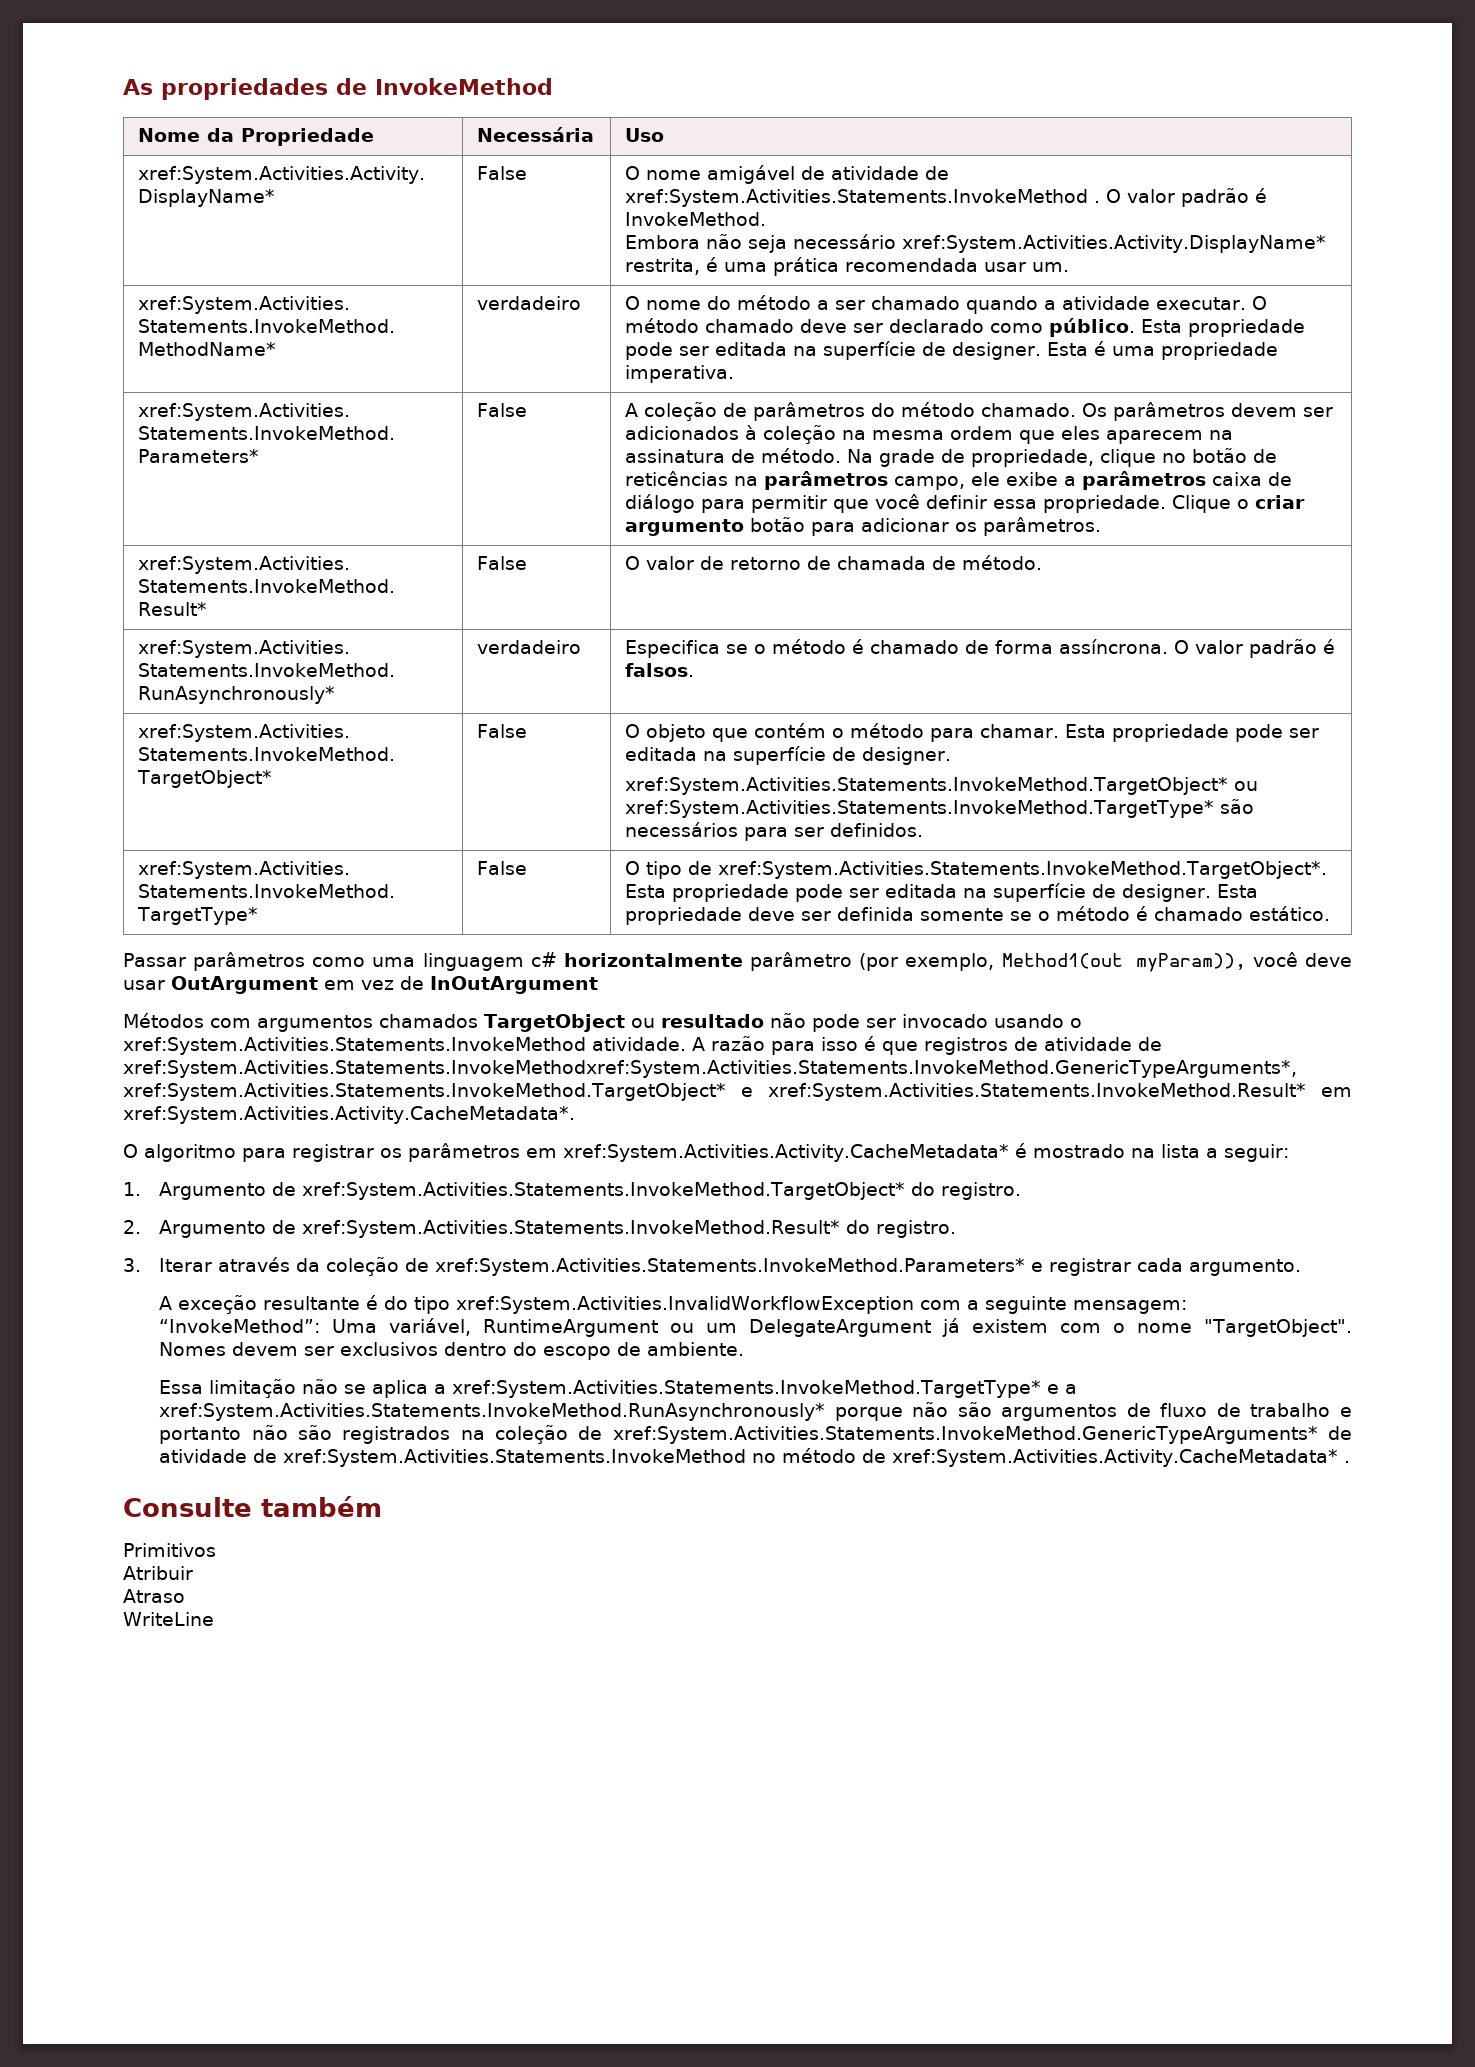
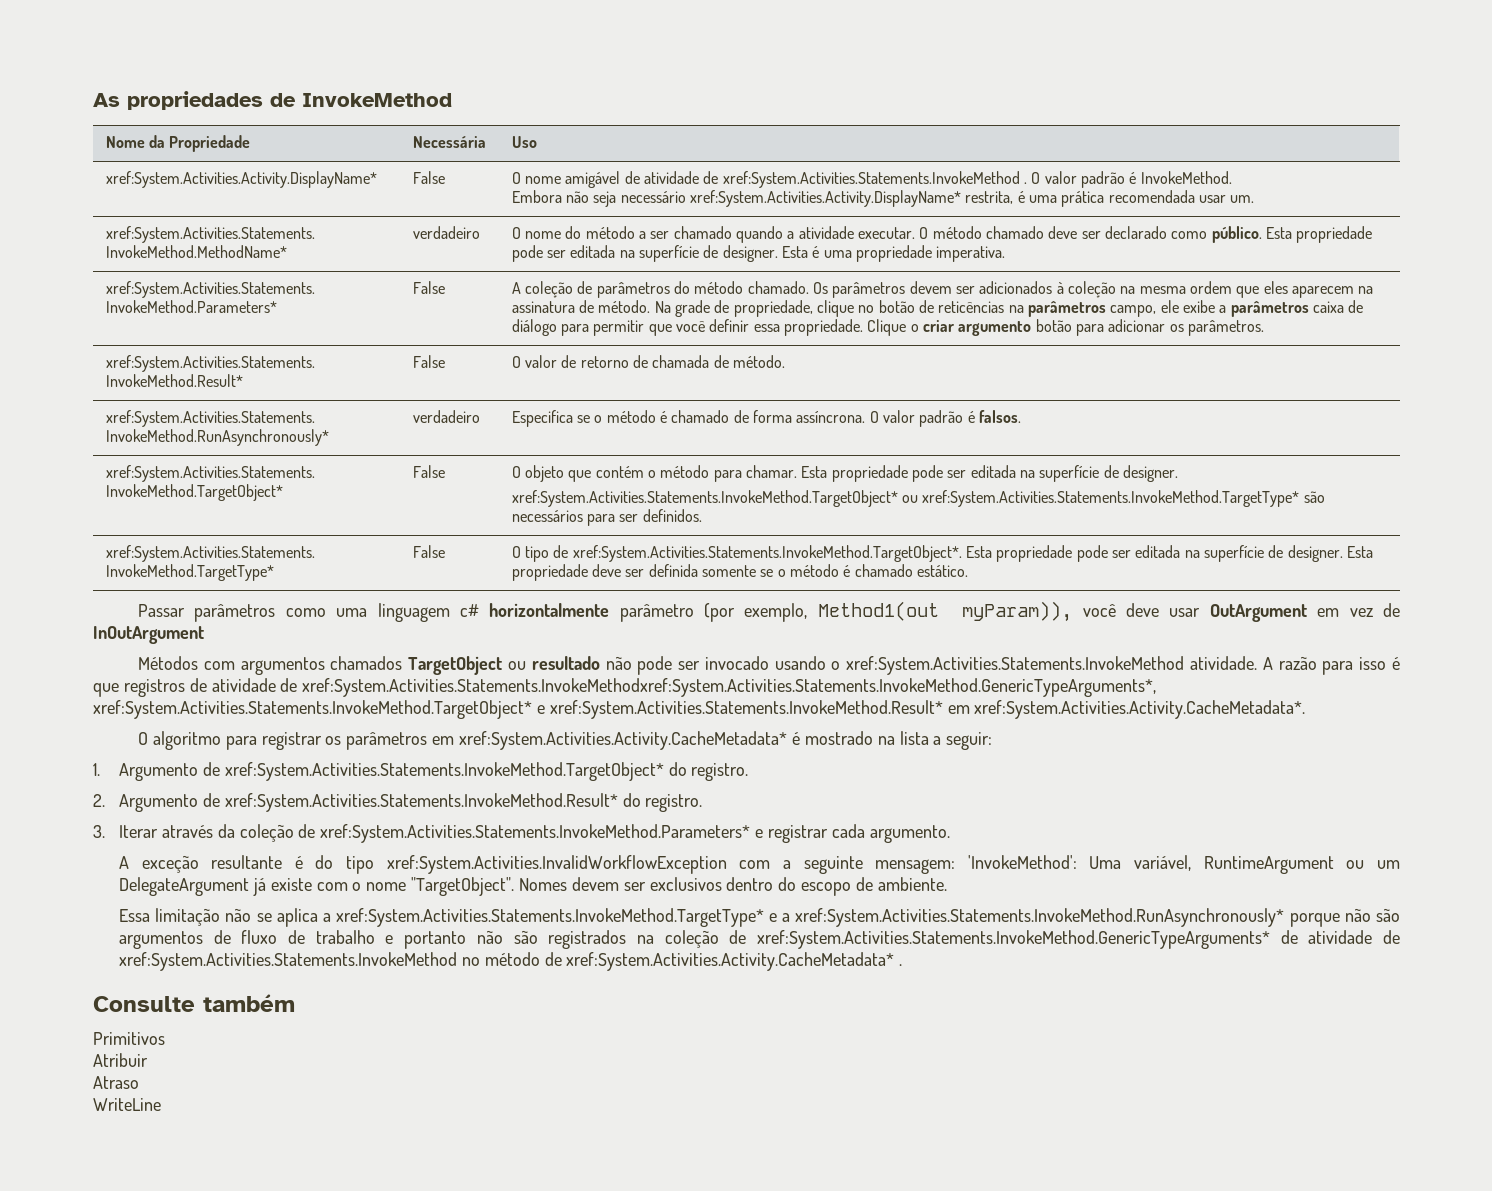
[159,1319,321,1333] “InvokeMethod”: -> [967,855,1077,869] 'InvokeMethod':
[972,1319,1049,1333] existem -> [270,878,312,891] existe

